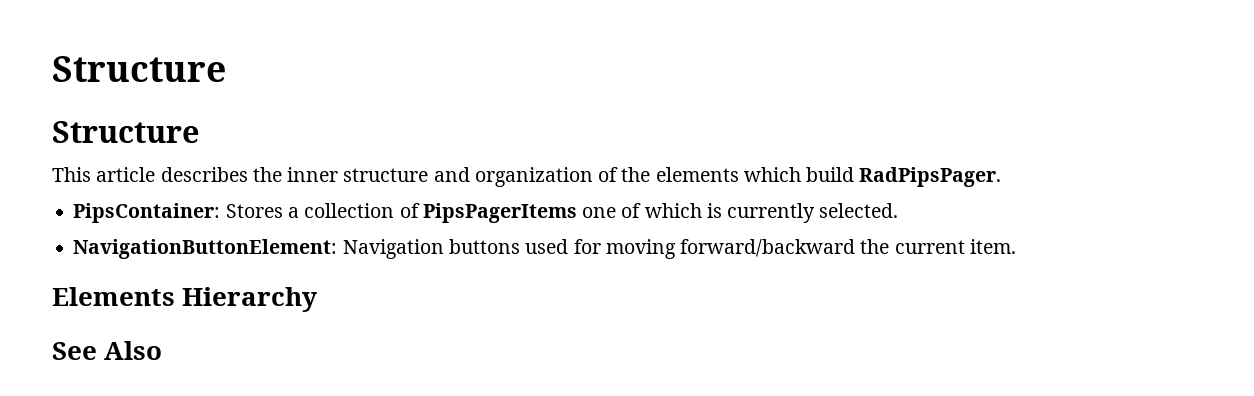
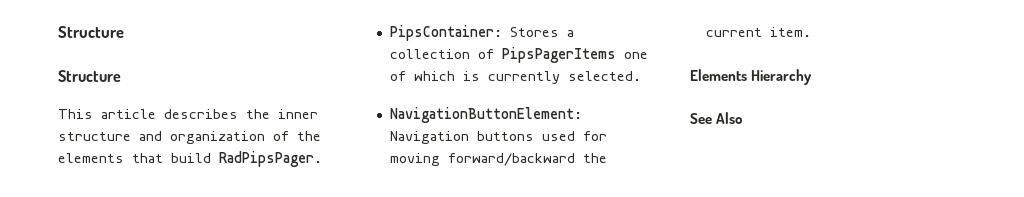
[743,167,801,182] which -> [132,153,163,163] that

